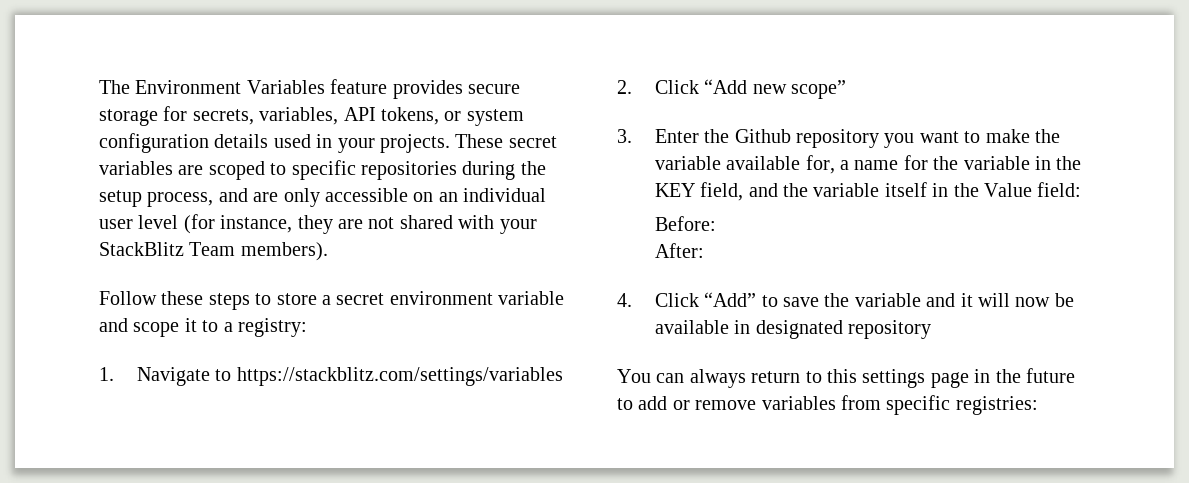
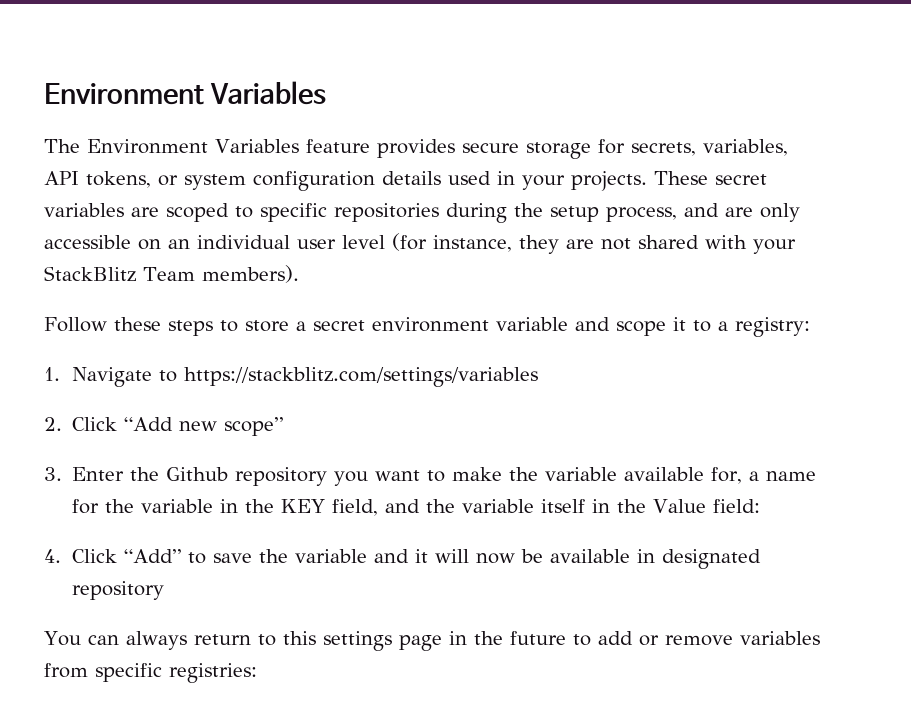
(99, 87) none -> [44,81,327,105] Environment Variables //
[654,216,716,231] [654,243,704,258] // Before: // After: -> (761, 506) none

